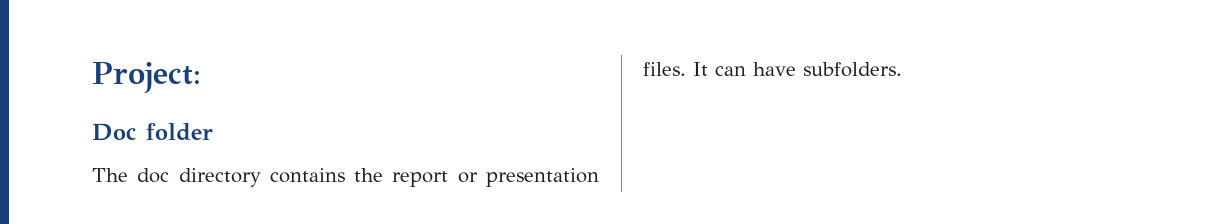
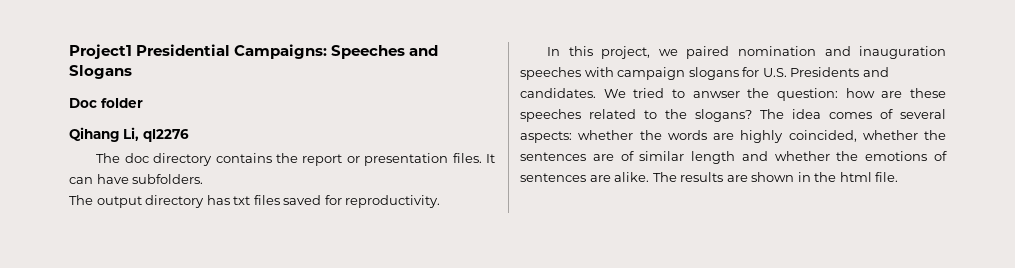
[92,62,201,93] Project: -> [69,44,439,59] [69,65,132,79] Project1 Presidential Campaigns: Speeches and Slogans
(213, 132) none -> [69,127,189,142] // Qihang Li, ql2276
(902, 69) none -> [69,195,441,208] [547,46,946,59] [520,67,889,80] [520,88,946,101] [520,109,946,122] [520,130,946,143] [520,151,947,164] [520,172,899,182] // The output directory has txt files saved for reproductivity. // In this project, we paired nomination and inauguration speeches with campaign slogans for U.S. Presidents and candidates. We tried to anwser the question: how are these speeches related to the slogans? The idea comes of several aspects: whether the words are highly coincided, whether the sentences are of similar length and whether the emotions of sentences are alike. The results are shown in the html file.

